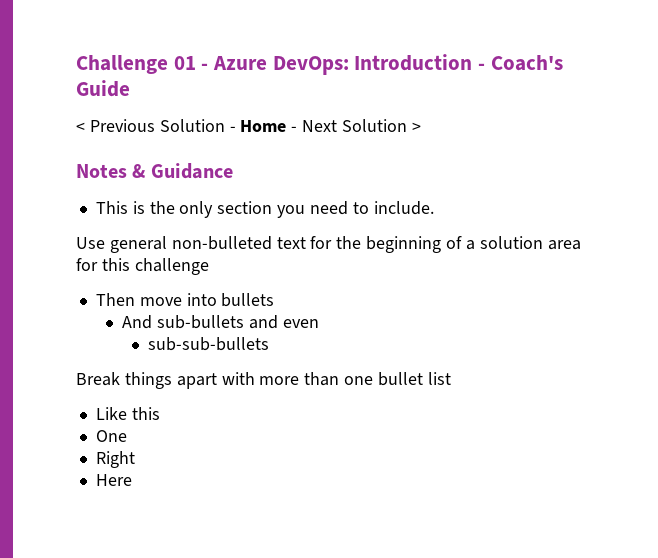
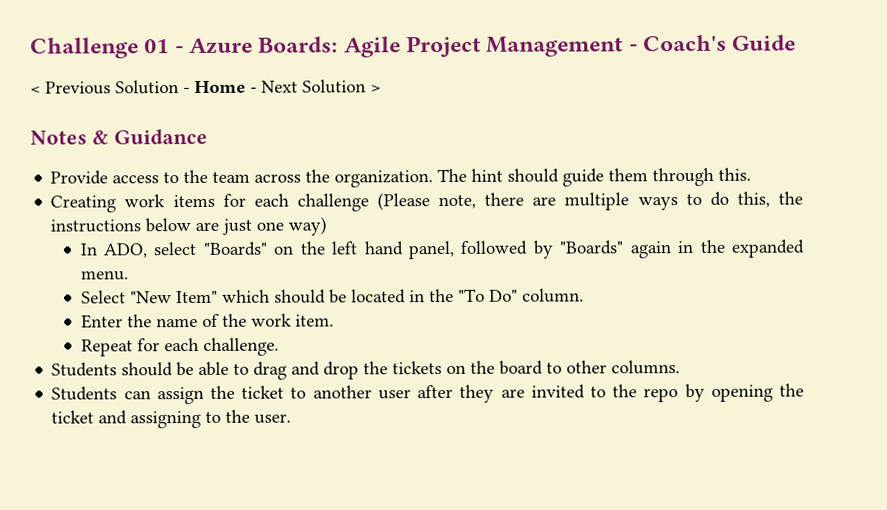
[272,54,473,75] DevOps: Introduction -> [258,35,625,58] Boards: Agile Project Management
[95,201,434,218] [76,236,581,253] [76,258,209,275] [95,293,275,307] [122,315,319,329] [148,337,270,351] [76,372,451,389] [95,407,160,420] [95,430,127,442] [95,451,135,468] [95,474,132,486] This is the only section you need to include. // Use general non-bulleted text for the beginning of a solution area for this challenge // Then move into bullets // And sub-bullets and even // sub-sub-bullets // Break things apart with more than one bullet list // Like this // One // Right // Here -> [50,167,752,188] [50,191,804,213] [50,216,328,236] [79,239,806,260] [80,270,129,281] [80,288,584,304] [80,313,334,329] [80,337,279,357] [51,360,681,380] [51,383,804,405] [51,409,292,429] Provide access to the team across the organization. The hint should guide them through this. // Creating work items for each challenge (Please note, there are multiple ways to do this, the instructions below are just one way) // In ADO, select "Boards" on the left hand panel, followed by "Boards" again in the expanded menu. // Select "New Item" which should be located in the "To Do" column. // Enter the name of the work item. // Repeat for each challenge. // Students should be able to drag and drop the tickets on the board to other columns. // Students can assign the ticket to another user after they are invited to the repo by opening the ticket and assigning to the user.

